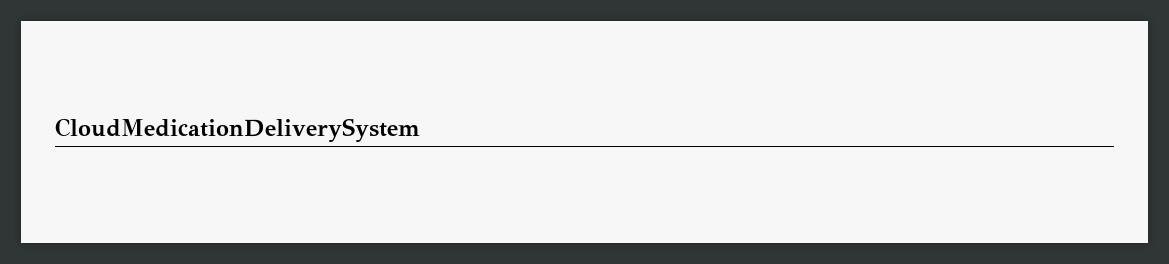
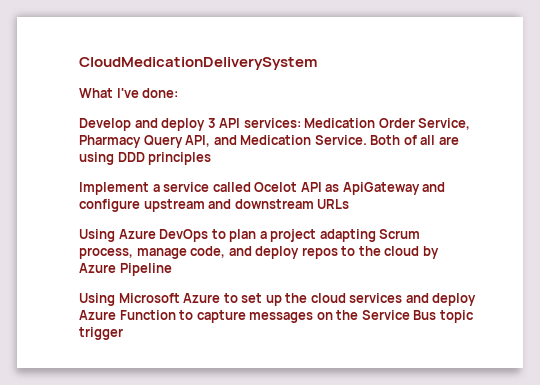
(420, 130) none -> [79,88,179,98] [79,118,471,131] [79,135,459,148] [79,152,212,165] [79,182,446,195] [79,199,350,212] [79,229,421,242] [79,246,439,259] [79,263,172,276] [79,293,477,306] [79,310,474,323] [79,327,123,340] // What I've done: // Develop and deploy 3 API services: Medication Order Service, Pharmacy Query API, and Medication Service. Both of all are using DDD principles // Implement a service called Ocelot API as ApiGateway and configure upstream and downstream URLs // Using Azure DevOps to plan a project adapting Scrum process, manage code, and deploy repos to the cloud by Azure Pipeline // Using Microsoft Azure to set up the cloud services and deploy Azure Function to capture messages on the Service Bus topic trigger

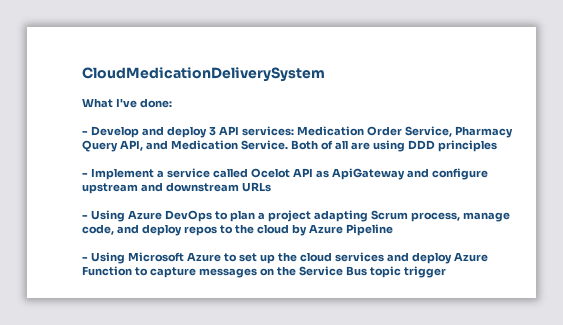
(179, 93) none -> [82,131,88,135] -
(212, 158) none -> [82,173,88,177] -
(350, 204) none -> [82,215,88,219] -
(172, 269) none -> [82,257,88,261] -

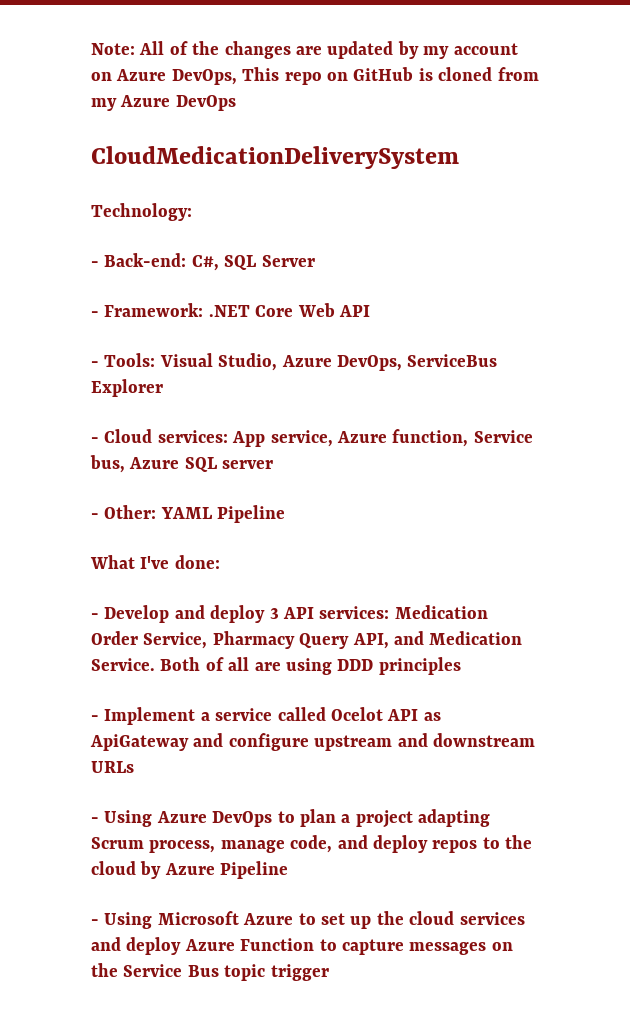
[82,67,325,82] CloudMedicationDeliverySystem -> [91,41,518,59] [91,67,539,85] [91,95,236,111] [91,146,459,169] [91,203,192,221] [91,253,315,271] [91,303,370,317] [91,353,498,371] [91,379,163,397] [91,429,533,447] [90,455,274,473] [91,505,286,523] Note: All of the changes are updated by my account on Azure DevOps, This repo on GitHub is cloned from my Azure DevOps // CloudMedicationDeliverySystem // Technology: // - Back-end: C#, SQL Server // - Framework: .NET Core Web API // - Tools: Visual Studio, Azure DevOps, ServiceBus Explorer // - Cloud services: App service, Azure function, Service bus, Azure SQL server // - Other: YAML Pipeline

